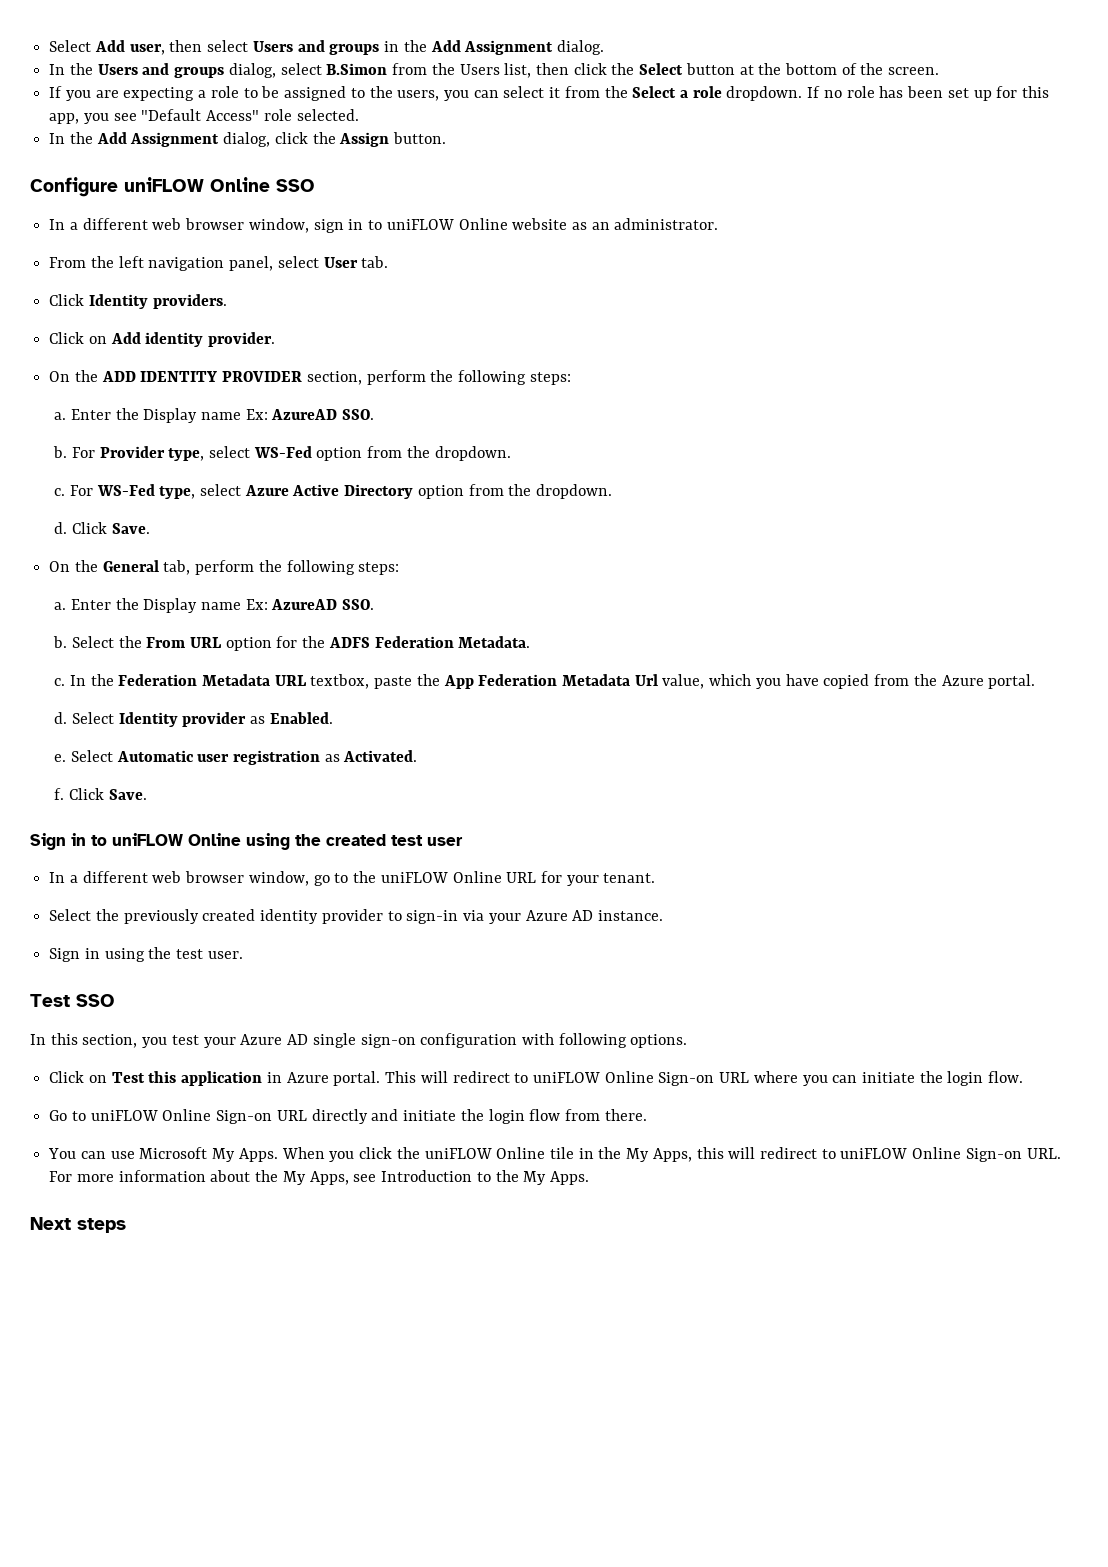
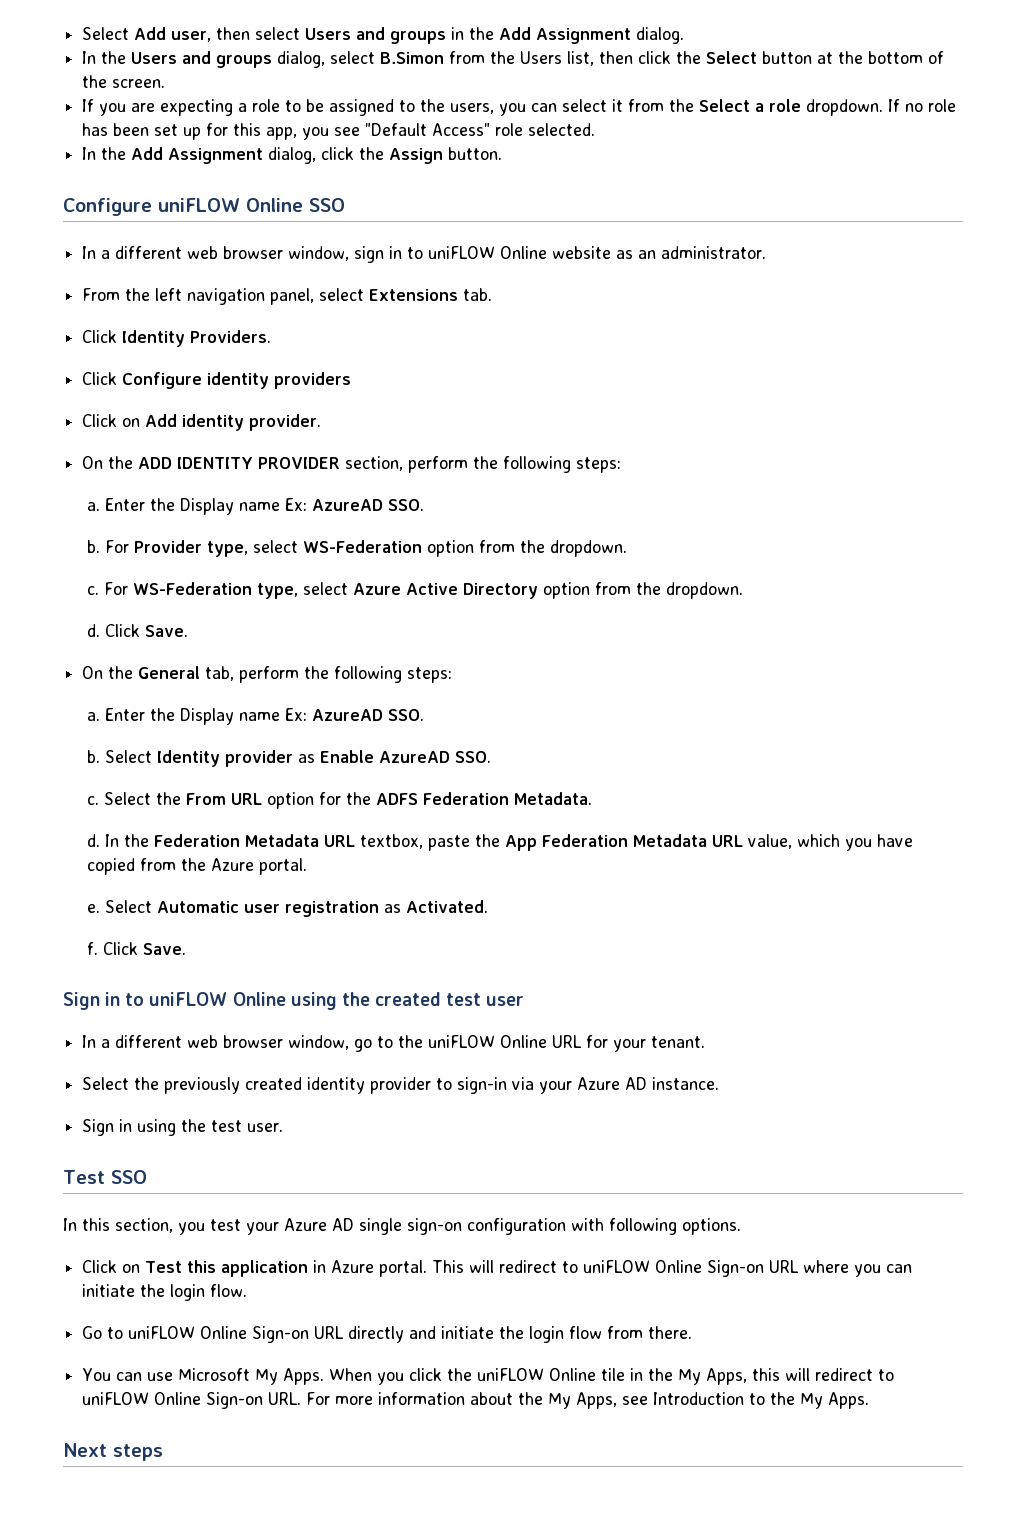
[323,257,358,268] User -> [369,289,459,301] Extensions
[152,294,227,309] providers. -> [190,330,272,343] [82,372,352,389] Providers. // Click Configure identity providers
[253,446,312,458] WS-Fed -> [303,540,423,553] WS-Federation
[96,484,155,496] WS-Fed -> [133,582,253,595] WS-Federation
(114, 642) none -> [157,750,492,767] [87,792,152,805] Identity provider as Enable AzureAD SSO. // c. Select
[54,678,66,686] c. -> [87,834,101,847] d.
[634,674,658,686] Url -> [712,835,744,847] URL
[54,712,333,727] // d. Select Identity provider as Enabled. -> (308, 866) none

